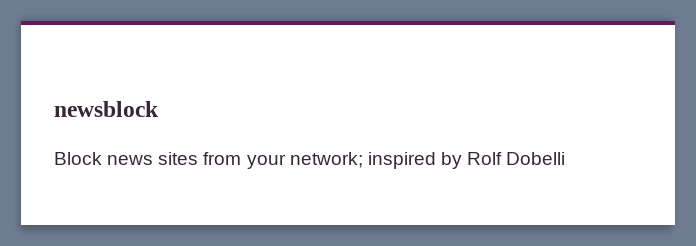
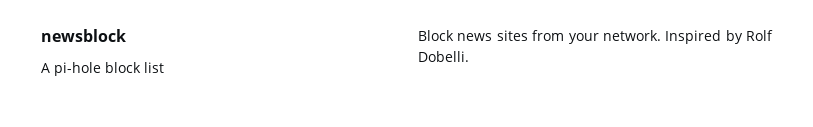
(159, 109) none -> [41,62,164,76] // A pi-hole block list
[289,152,436,169] network; inspired -> [602,30,722,44] network. Inspired
[506,152,566,165] Dobelli -> [418,51,469,62] Dobelli.

